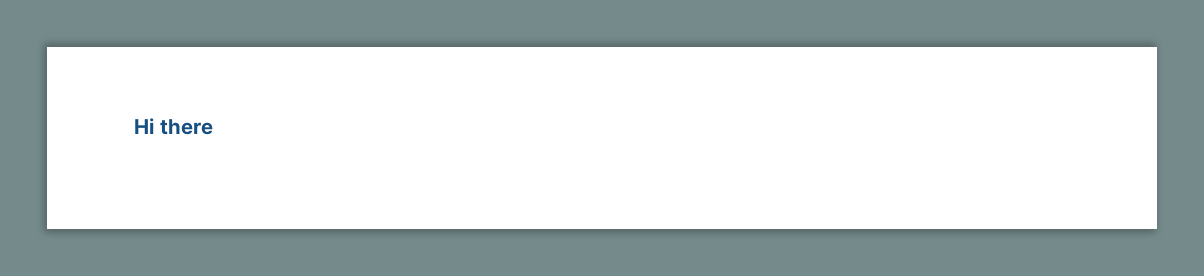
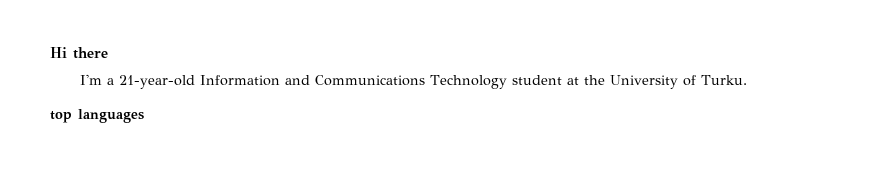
(213, 127) none -> [79,74,747,89] [50,109,144,123] // I'm a 21-year-old Information and Communications Technology student at the University of Turku. // top languages

